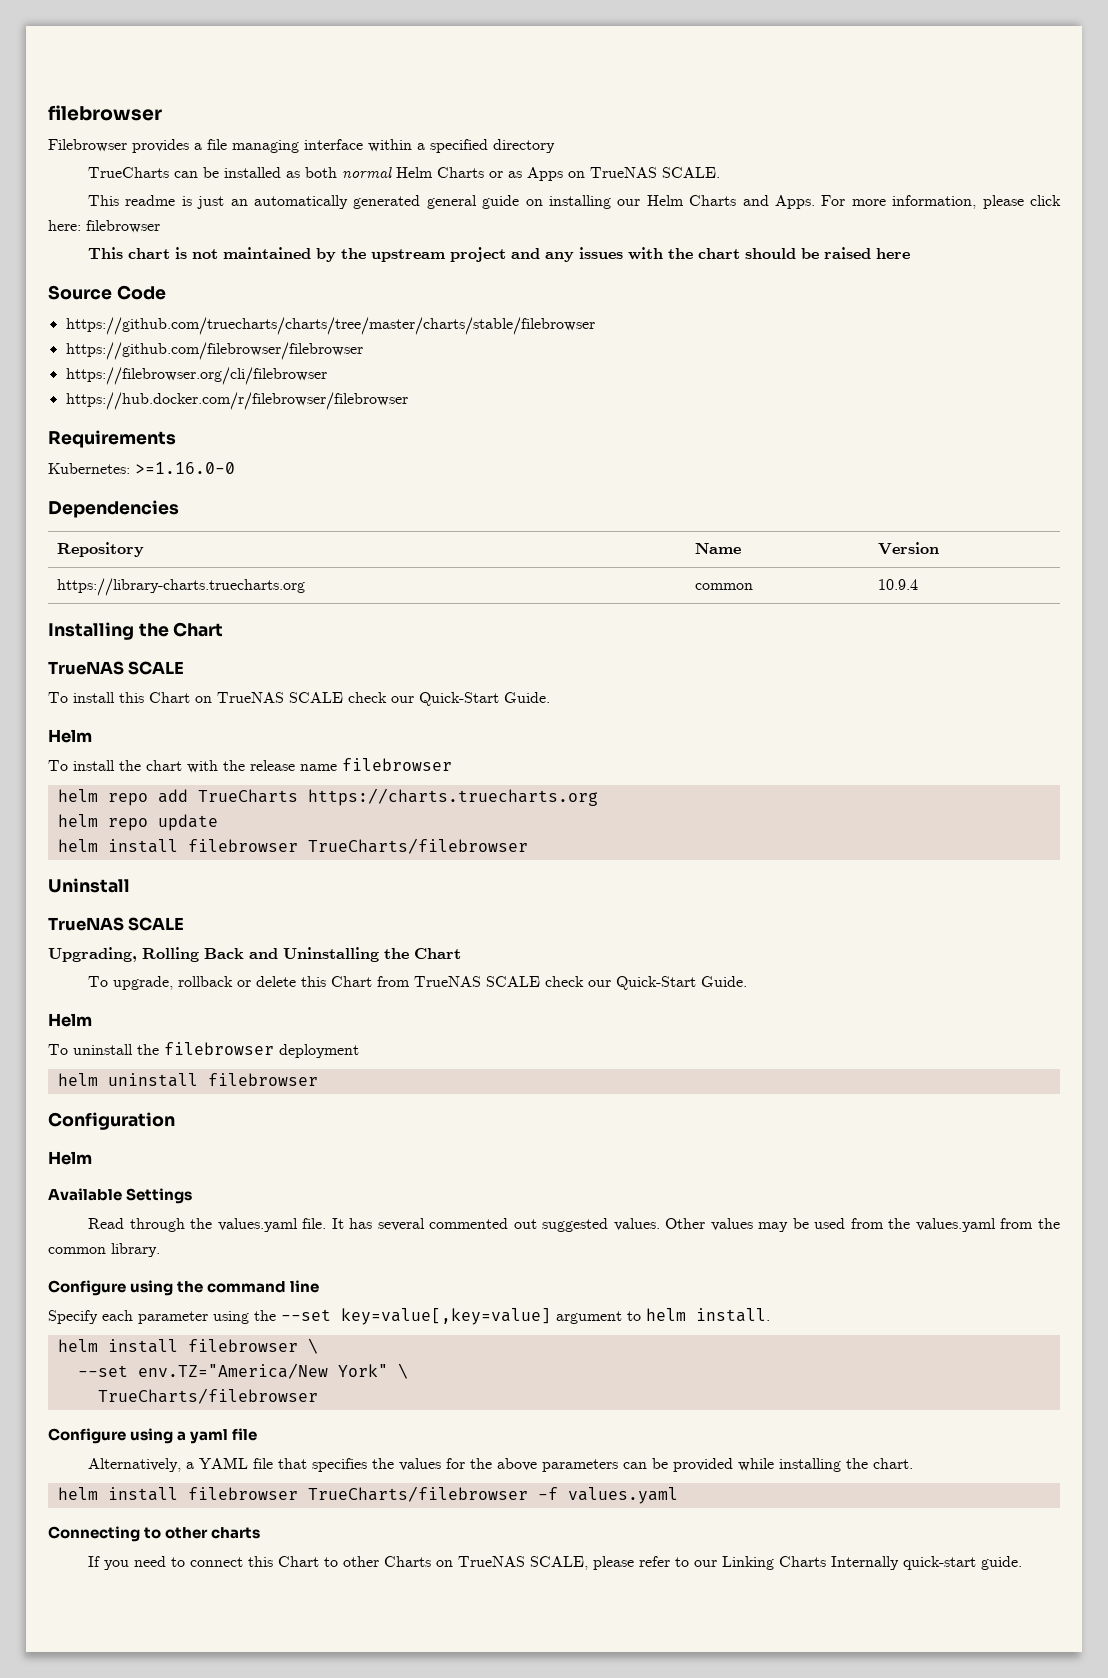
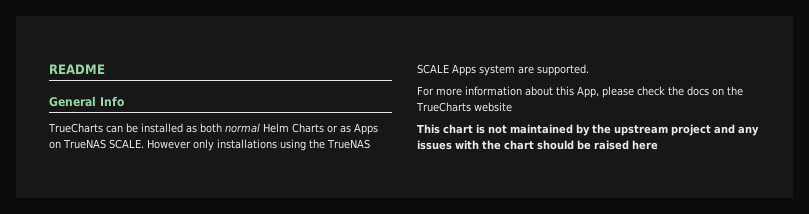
[48,105,162,121] [48,139,555,153] filebrowser // Filebrowser provides a file managing interface within a specified directory -> [49,64,105,74] [49,96,124,107] README // General Info
[88,195,1061,209] [48,220,160,233] // This readme is just an automatically generated general guide on installing our Helm Charts and Apps. For more information, please click here: filebrowser -> [146,139,370,151] [417,64,589,76] [417,86,743,98] [416,102,512,112] However only installations using the TrueNAS SCALE Apps system are supported. // For more information about this App, please check the docs on the TrueCharts website
[48,285,166,300] [65,317,595,335] [65,342,363,360] [65,367,327,385] [65,392,408,410] [48,430,176,448] [48,462,235,474] [48,500,179,518] [56,542,144,557] [694,543,741,554] [877,542,939,555] [56,578,305,596] [694,583,753,590] [877,579,918,590] [48,622,224,640] [48,661,185,675] [48,692,550,706] [48,729,92,743] [48,758,452,773] [57,788,598,806] [57,814,218,831] [57,838,528,854] [48,878,130,893] [48,917,185,931] [48,947,461,962] [88,976,748,990] [48,1013,92,1027] [48,1042,359,1058] [57,1073,318,1087] [48,1112,175,1130] [48,1151,92,1165] [48,1188,193,1204] [88,1218,1060,1232] [48,1243,160,1257] [48,1280,320,1296] [48,1308,770,1325] [57,1338,318,1354] [77,1363,408,1379] [97,1388,318,1404] [48,1428,258,1444] [88,1457,914,1472] [57,1486,678,1504] [48,1526,261,1542] [88,1556,1023,1570] // Source Code // https://github.com/truecharts/charts/tree/master/charts/stable/filebrowser // https://github.com/filebrowser/filebrowser // https://filebrowser.org/cli/filebrowser // https://hub.docker.com/r/filebrowser/filebrowser // Requirements // Kubernetes: >=1.16.0-0 // Dependencies // Repository | Name | Version // https://library-charts.truecharts.org | common | 10.9.4 // Installing the Chart // TrueNAS SCALE // To install this Chart on TrueNAS SCALE check our Quick-Start Guide. // Helm // To install the chart with the release name filebrowser // helm repo add TrueCharts https://charts.truecharts.org // helm repo update // helm install filebrowser TrueCharts/filebrowser // Uninstall // TrueNAS SCALE // Upgrading, Rolling Back and Uninstalling the Chart // To upgrade, rollback or delete this Chart from TrueNAS SCALE check our Quick-Start Guide. // Helm // To uninstall the filebrowser deployment // helm uninstall filebrowser // Configuration // Helm // Available Settings // Read through the values.yaml file. It has several commented out suggested values. Other values may be used from the values.yaml from the common library. // Configure using the command line // Specify each parameter using the --set key=value[,key=value] argument to helm install. // helm install filebrowser \ // --set env.TZ="America/New York" \ // TrueCharts/filebrowser // Configure using a yaml file // Alternatively, a YAML file that specifies the values for the above parameters can be provided while installing the chart. // helm install filebrowser TrueCharts/filebrowser -f values.yaml // Connecting to other charts // If you need to connect this Chart to other Charts on TrueNAS SCALE, please refer to our Linking Charts Internally quick-start guide. -> (658, 145) none

